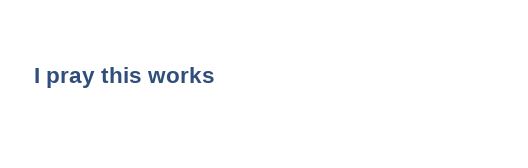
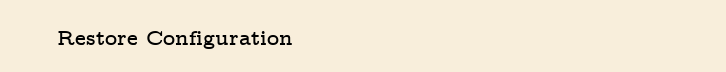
[34,67,216,88] I pray this works -> [57,31,293,49] Restore Configuration

